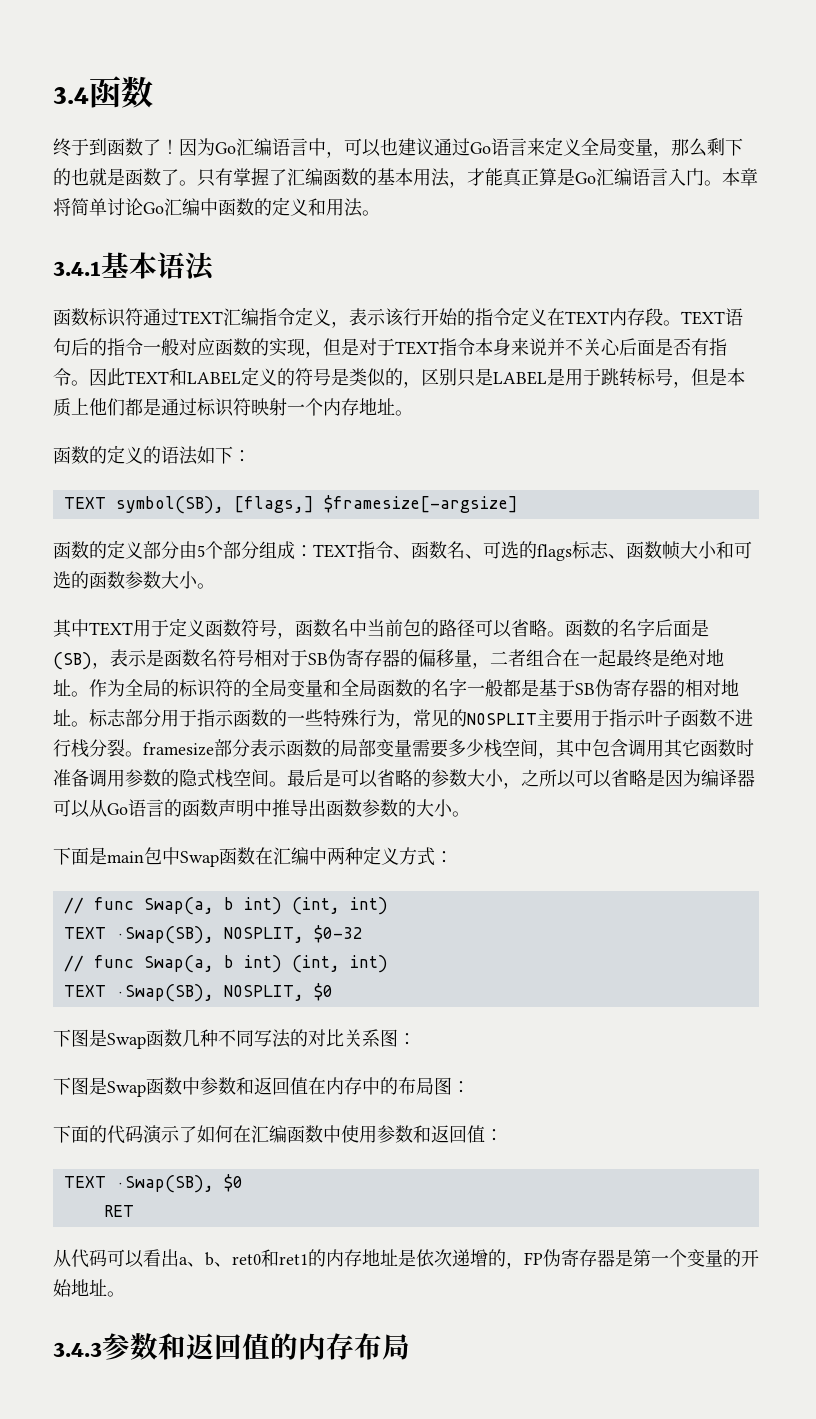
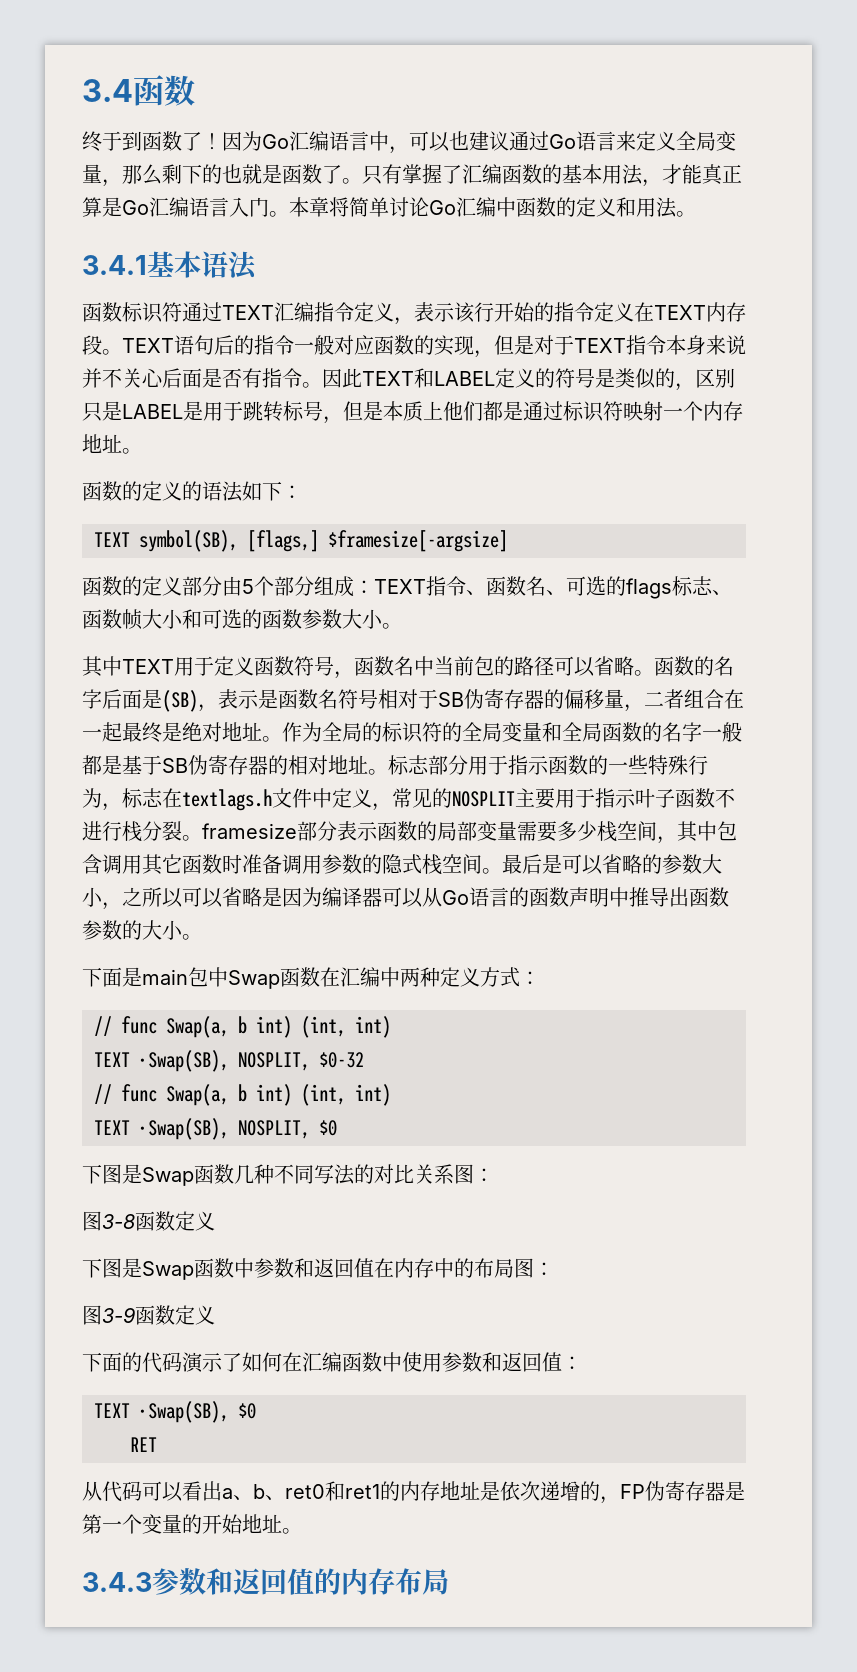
(413, 725) none -> [122,788,392,811] 标志在textlags.h文件中定义，
(416, 1039) none -> [82,1211,215,1231] // 图3-8函数定义
(470, 1087) none -> [82,1305,215,1325] // 图3-9函数定义

